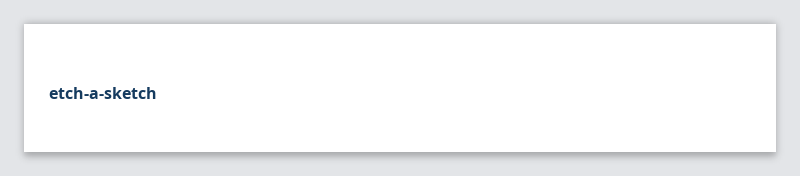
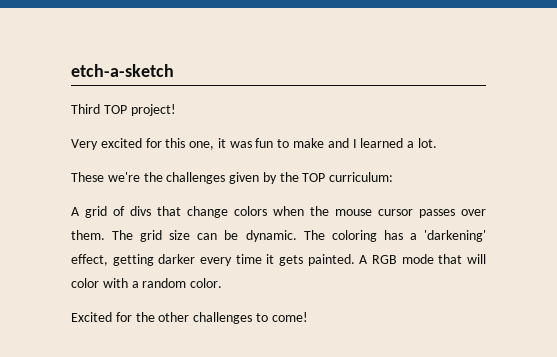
(157, 93) none -> [71,104,176,116] [71,138,437,150] [71,172,394,184] [71,206,486,218] [71,230,486,242] [71,254,487,266] [71,278,223,288] [71,312,308,324] // Third TOP project! // Very excited for this one, it was fun to make and I learned a lot. // These we're the challenges given by the TOP curriculum: // A grid of divs that change colors when the mouse cursor passes over them. The grid size can be dynamic. The coloring has a 'darkening' effect, getting darker every time it gets painted. A RGB mode that will color with a random color. // Excited for the other challenges to come!

